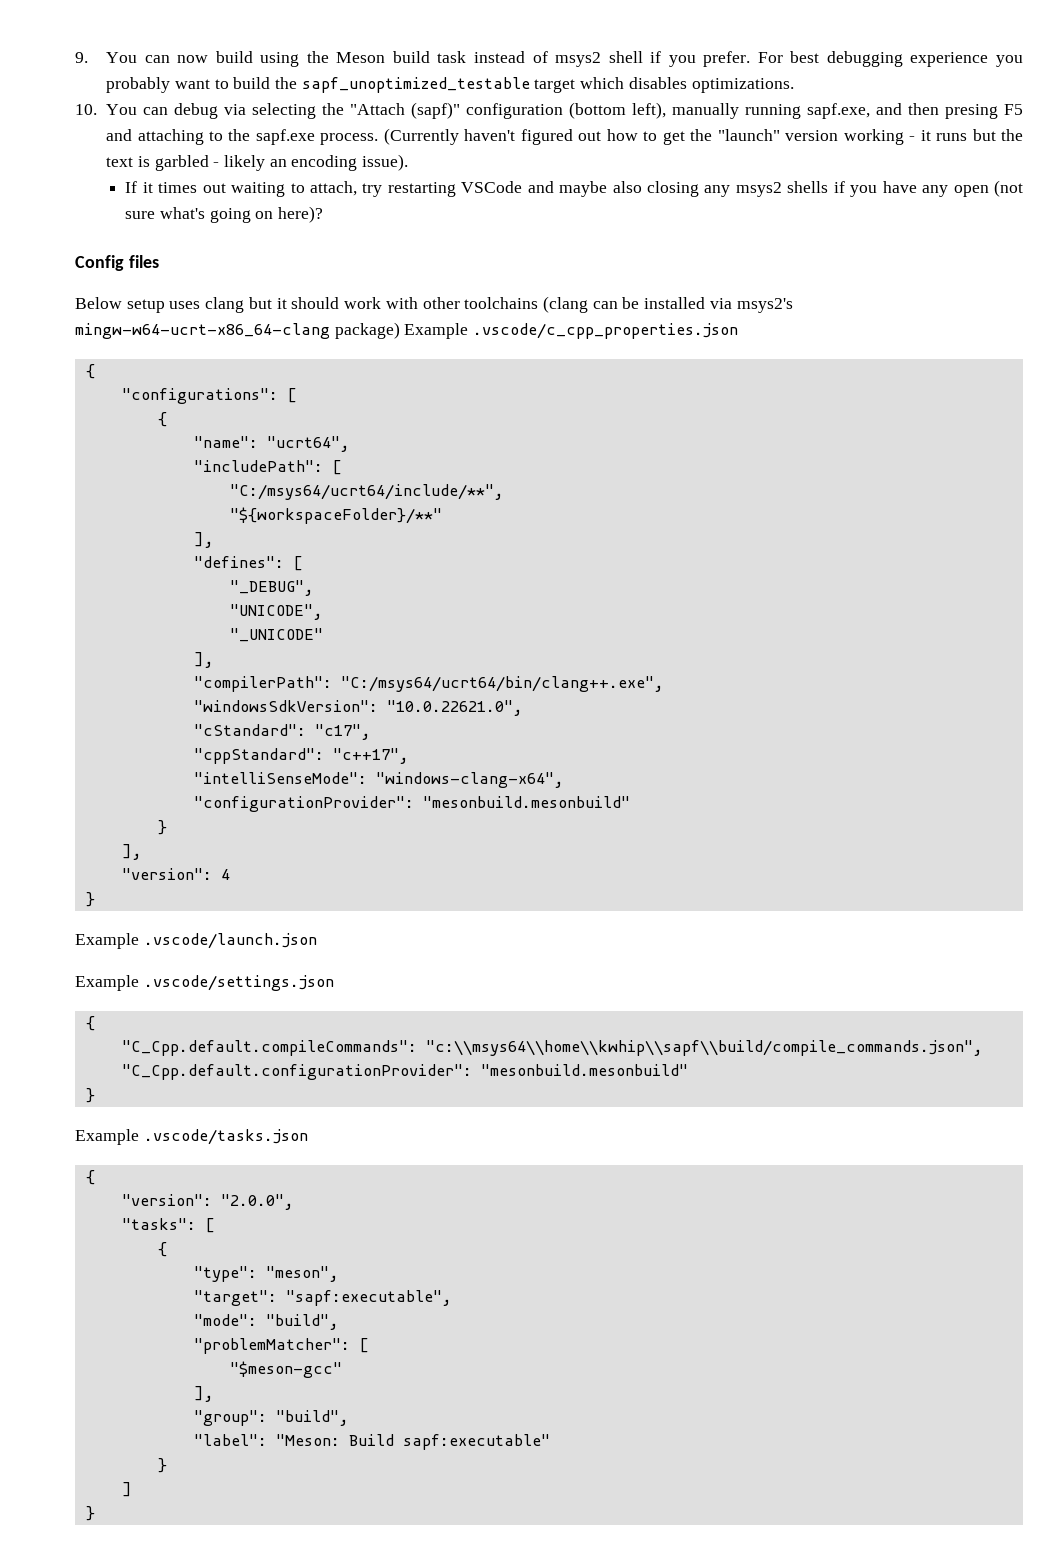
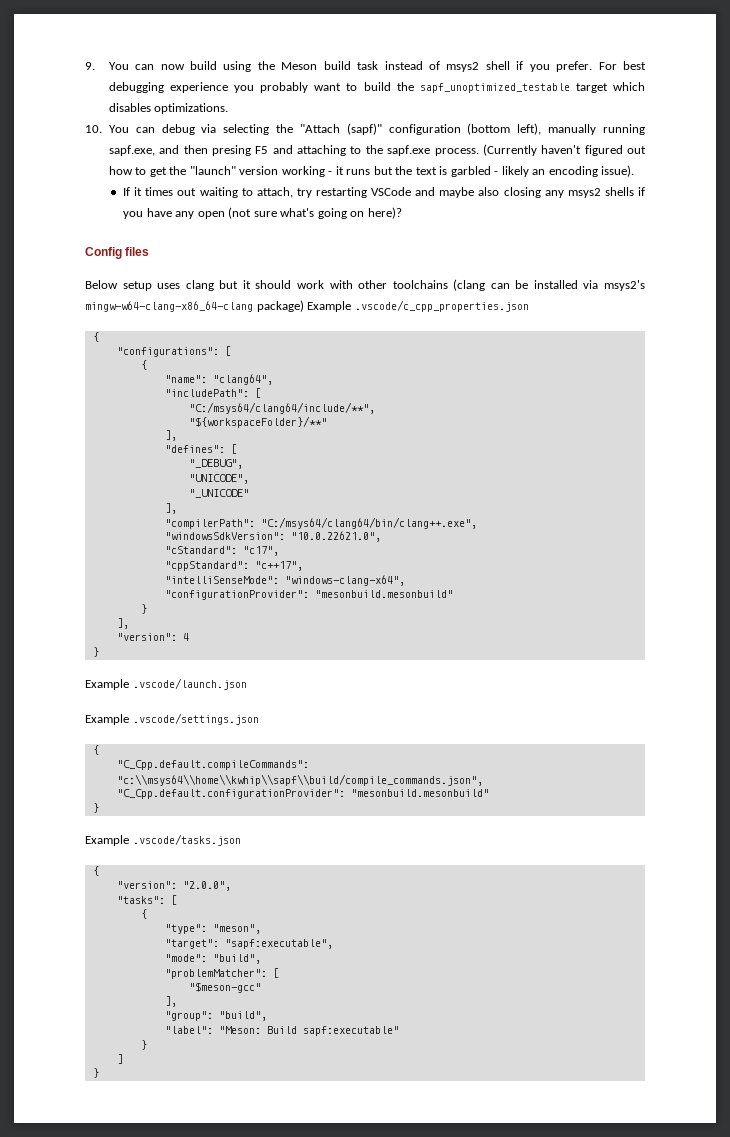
[75,323,330,339] mingw-w64-ucrt-x86_64-clang -> [85,301,253,312] mingw-w64-clang-x86_64-clang
[266,436,350,452] "ucrt64", -> [212,374,273,385] "clang64",
[229,484,504,500] "C:/msys64/ucrt64/include/**", -> [188,402,375,414] "C:/msys64/clang64/include/**",
[340,676,664,692] "C:/msys64/ucrt64/bin/clang++.exe", -> [260,517,477,529] "C:/msys64/clang64/bin/clang++.exe",

